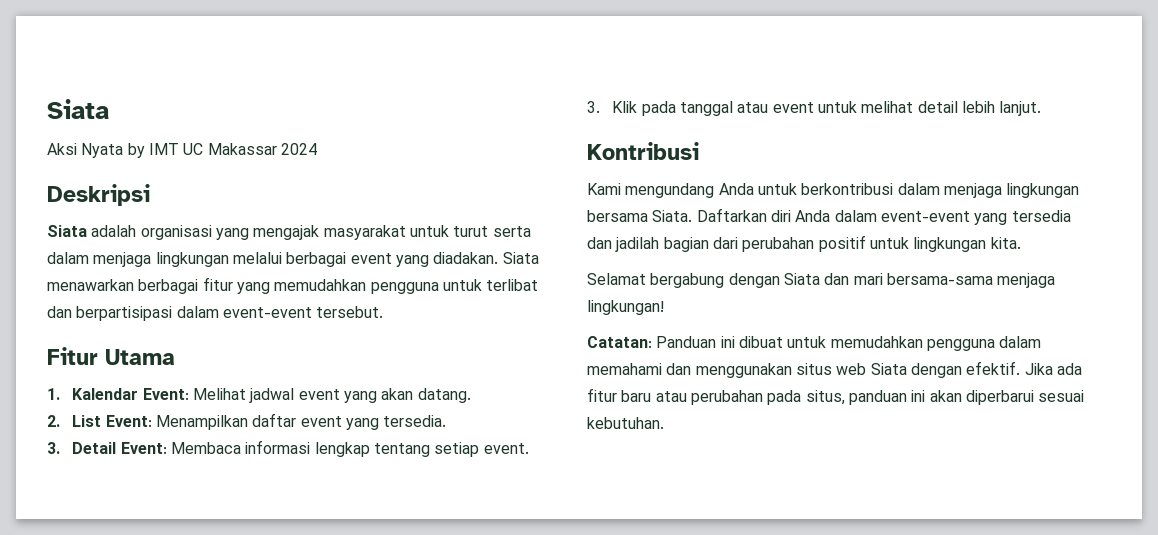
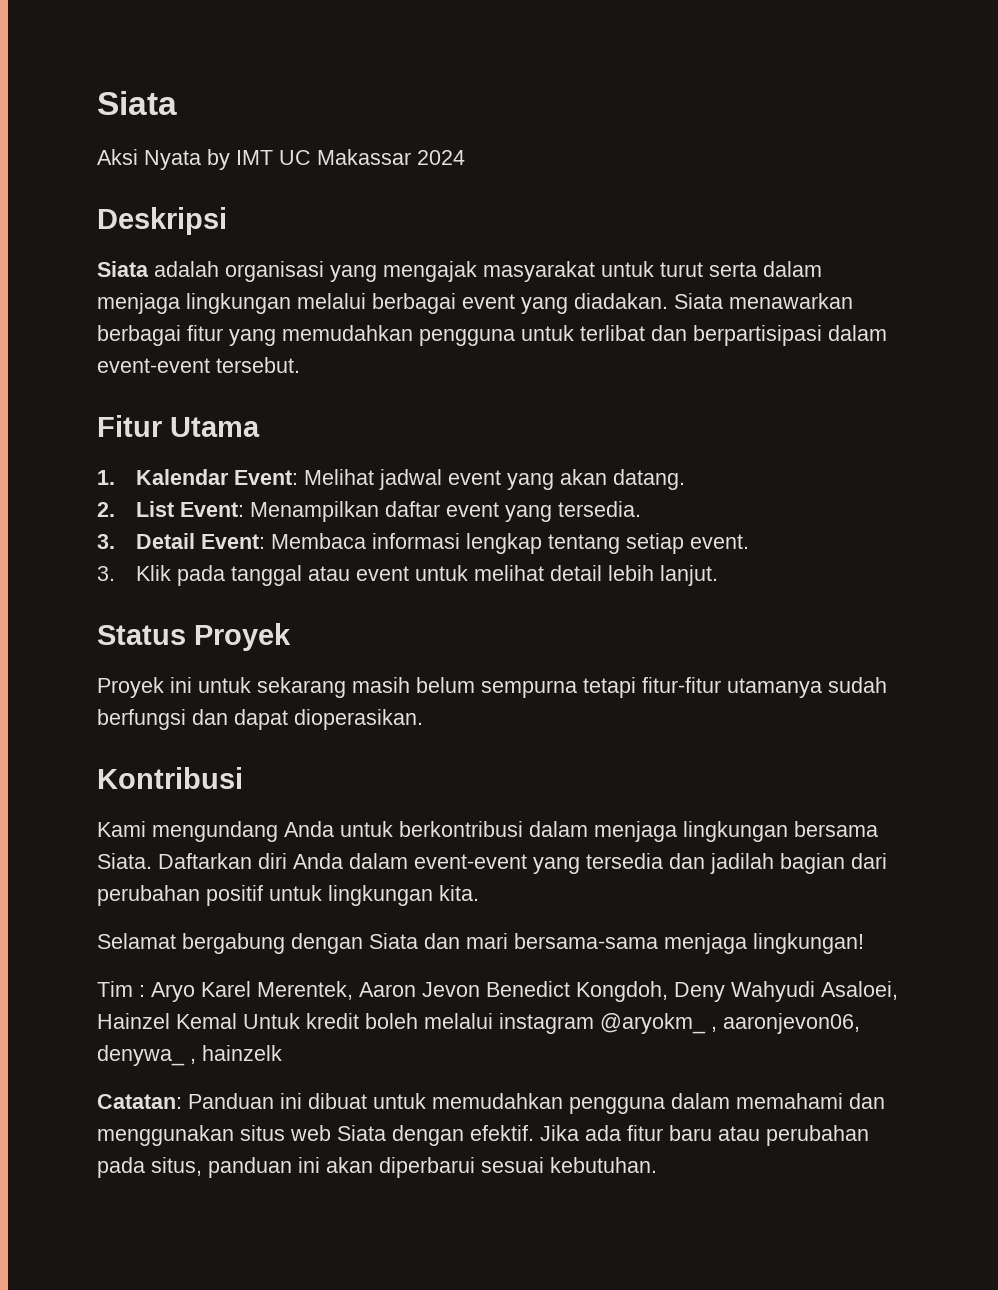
(1042, 108) none -> [97,623,291,651] [97,677,887,698] [97,709,423,730] // Status Proyek // Proyek ini untuk sekarang masih belum sempurna tetapi fitur-fitur utamanya sudah berfungsi dan dapat dioperasikan.
(664, 307) none -> [97,981,898,1002] [97,1013,860,1034] [97,1045,282,1066] // Tim : Aryo Karel Merentek, Aaron Jevon Benedict Kongdoh, Deny Wahyudi Asaloei, Hainzel Kemal Untuk kredit boleh melalui instagram @aryokm_ , aaronjevon06, denywa_ , hainzelk

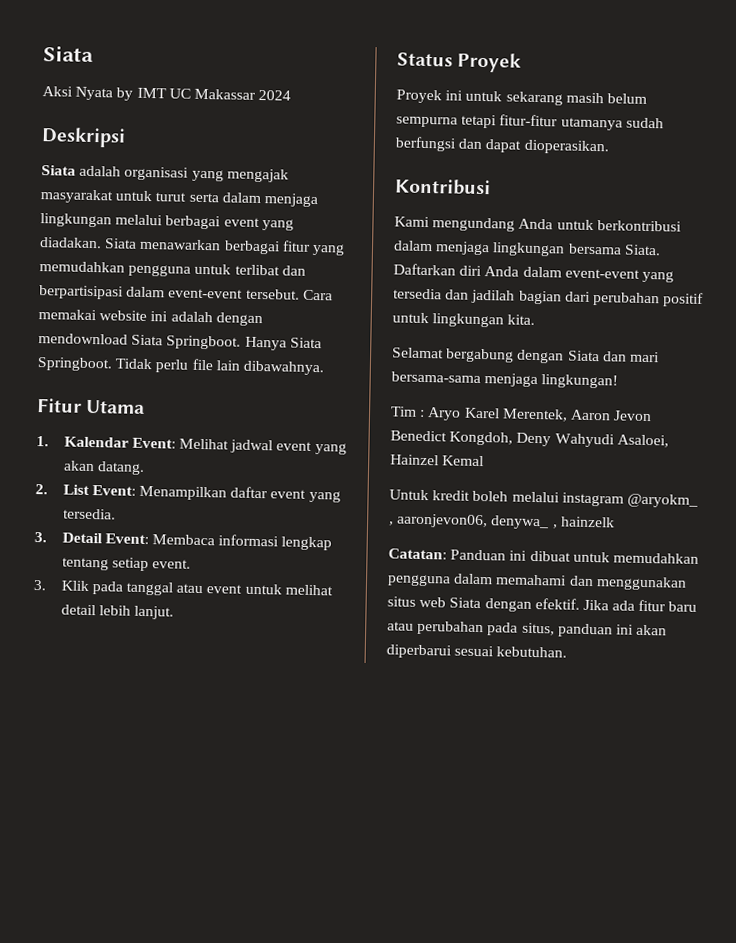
(300, 365) none -> [302,289,333,301] [38,309,263,327] [38,333,322,351] [37,357,324,376] Cara memakai website ini adalah dengan mendownload Siata Springboot. Hanya Siata Springboot. Tidak perlu file lain dibawahnya.
(237, 1021) none -> (485, 461) //

